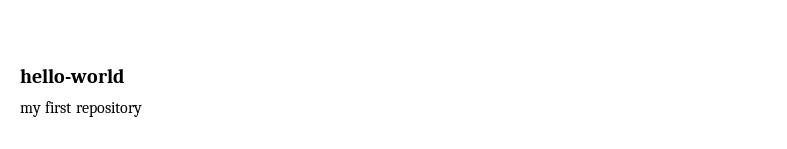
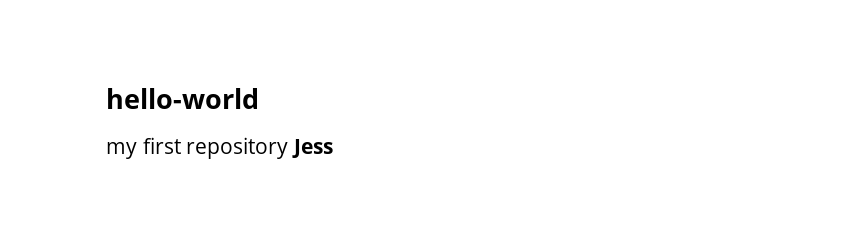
(142, 109) none -> [292,139,334,158] Jess

